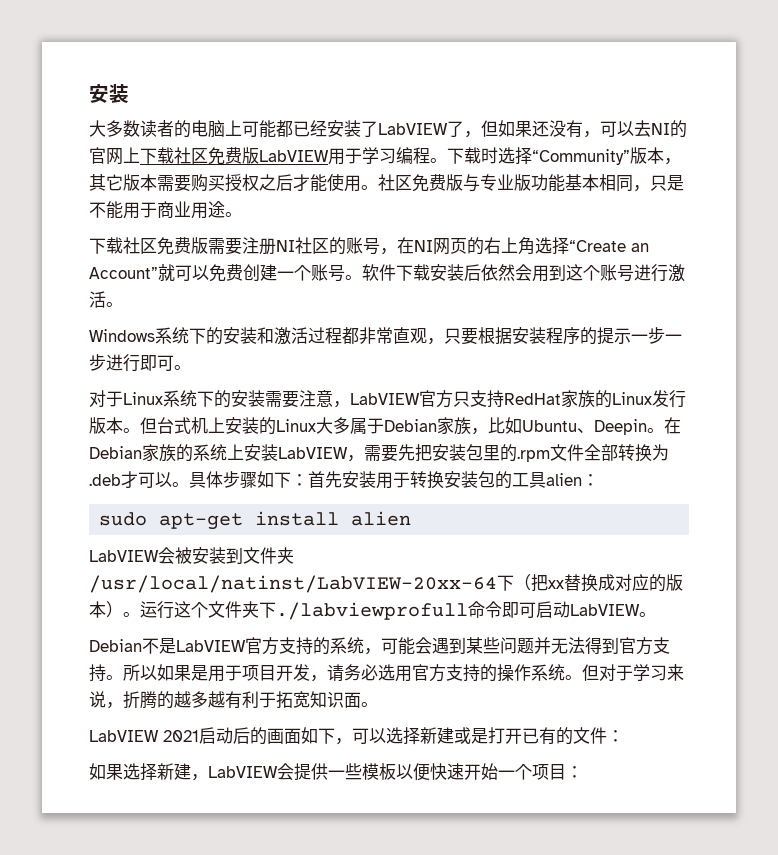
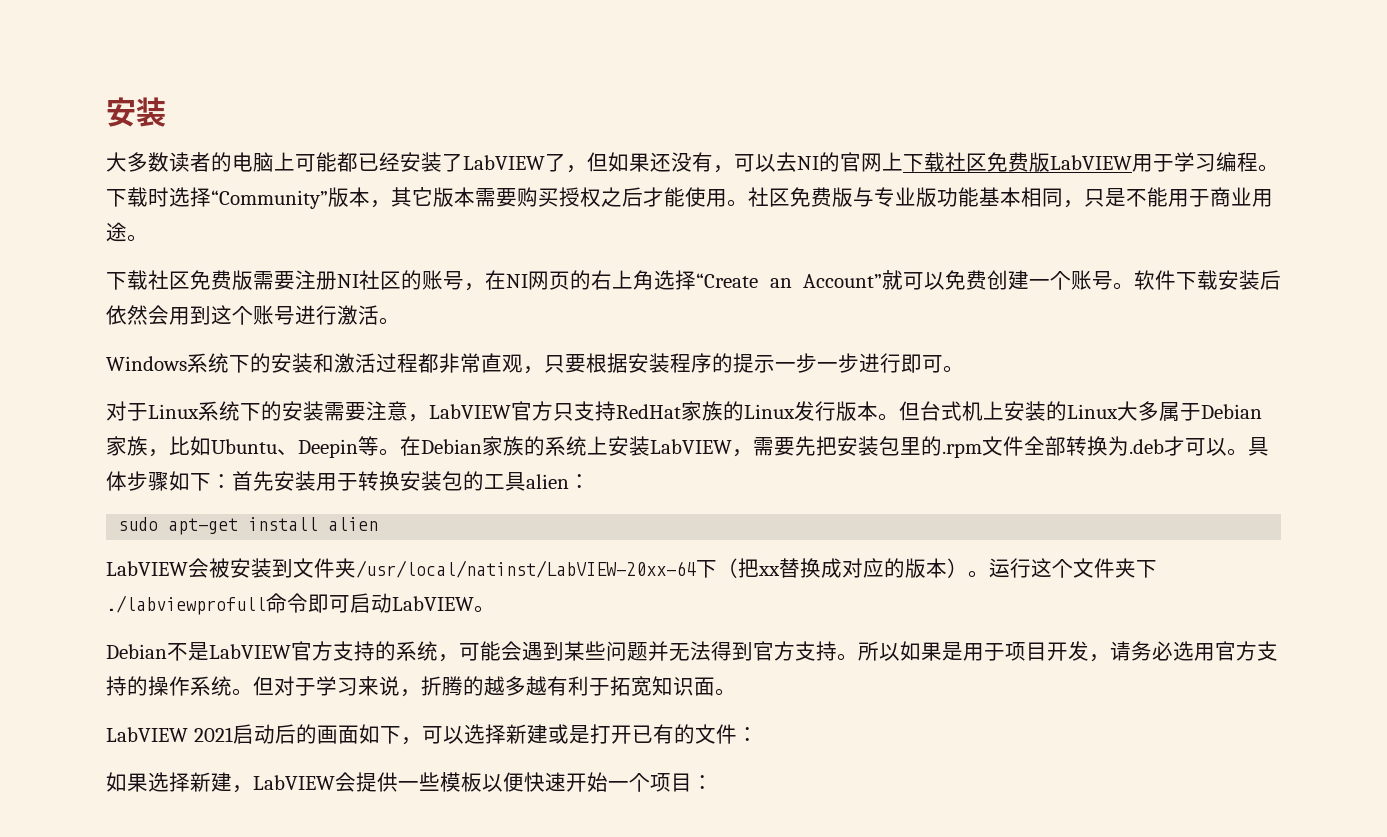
(647, 427) none -> [358,436,379,456] 等

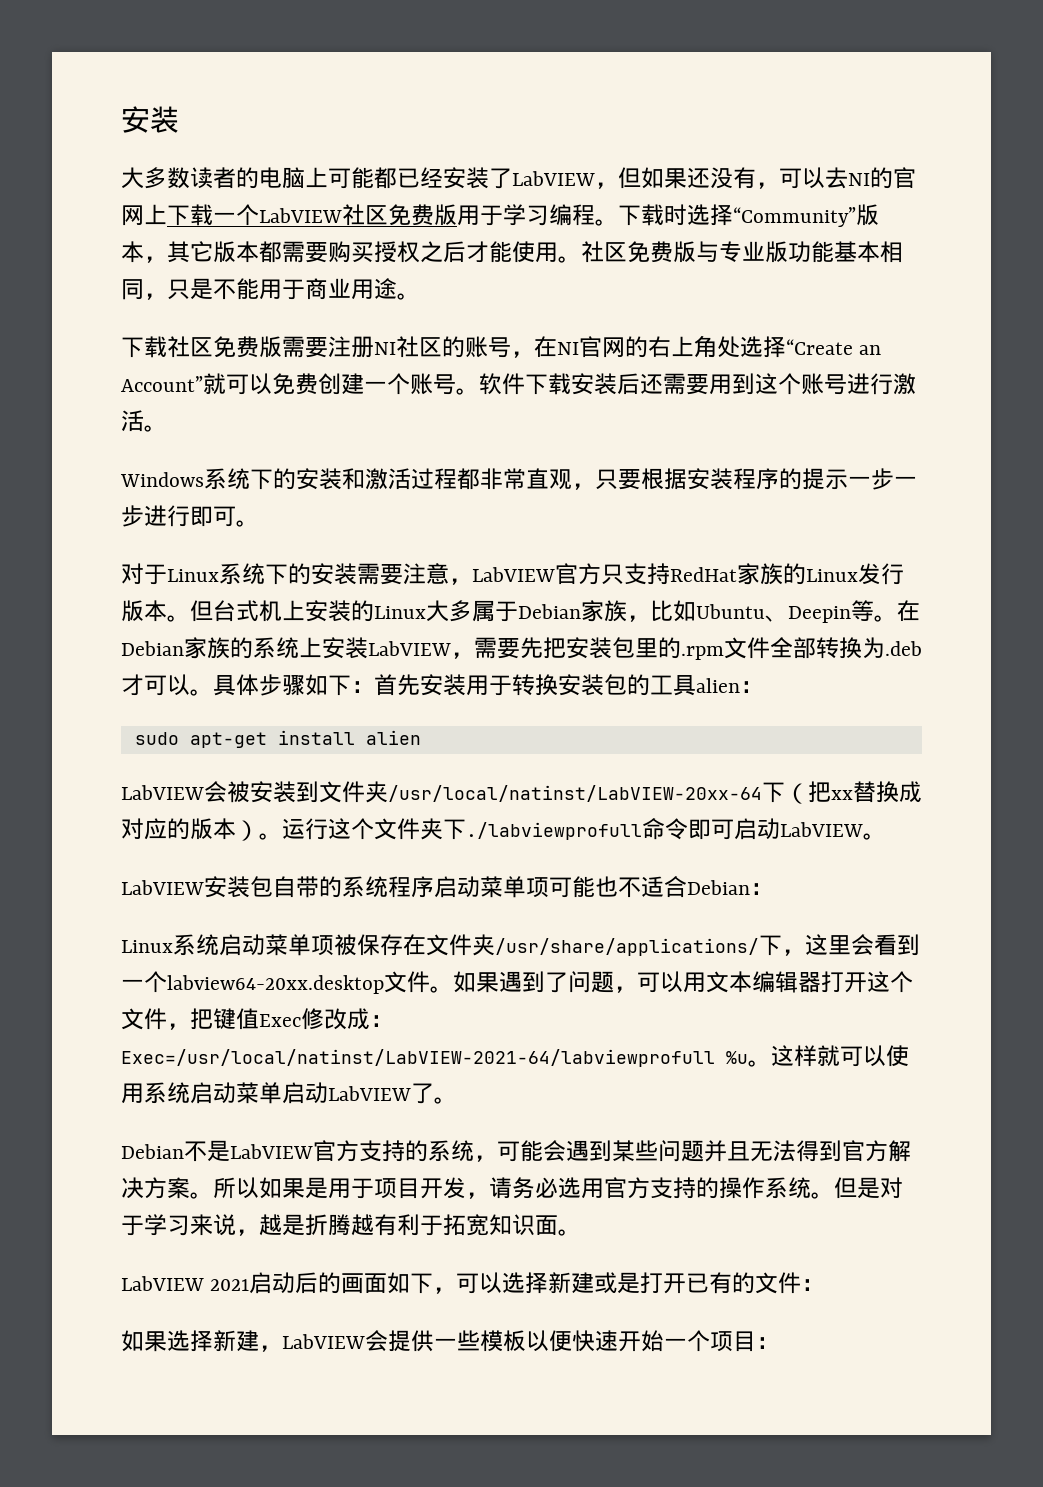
[545,153,566,172] 了 -> (595, 178) none
[945,152,1132,172] 社区免费版LabVIEW -> [213,204,457,226] 一个LabVIEW社区免费版
(475, 197) none -> [259,241,282,263] 都
[528,271,570,290] 网页 -> [579,336,625,358] 官网
(654, 280) none -> [717,336,740,357] 处
[106,305,169,325] 依然会 -> [640,373,709,395] 还需要
(495, 609) none -> [121,876,773,898] [121,934,920,956] [121,971,913,994] [121,1008,393,1030] [121,1045,909,1067] [121,1082,457,1104] // LabVIEW安装包自带的系统程序启动菜单项可能也不适合Debian： // Linux系统启动菜单项被保存在文件夹/usr/share/applications/下，这里会看到一个labview64-20xx.desktop文件。如果遇到了问题，可以用文本编辑器打开这个文件，把键值Exec修改成：Exec=/usr/local/natinst/LabVIEW-2021-64/labviewprofull %u。这样就可以使用系统启动菜单启动LabVIEW了。
(669, 651) none -> [727,1141,750,1161] 且
[795,641,837,661] 支持 -> [888,1140,911,1162] [121,1177,190,1199] 解决方案
(274, 686) none -> [857,1177,880,1199] 是
[421,676,526,696] 折腾的越多 -> [259,1214,351,1236] 越是折腾

